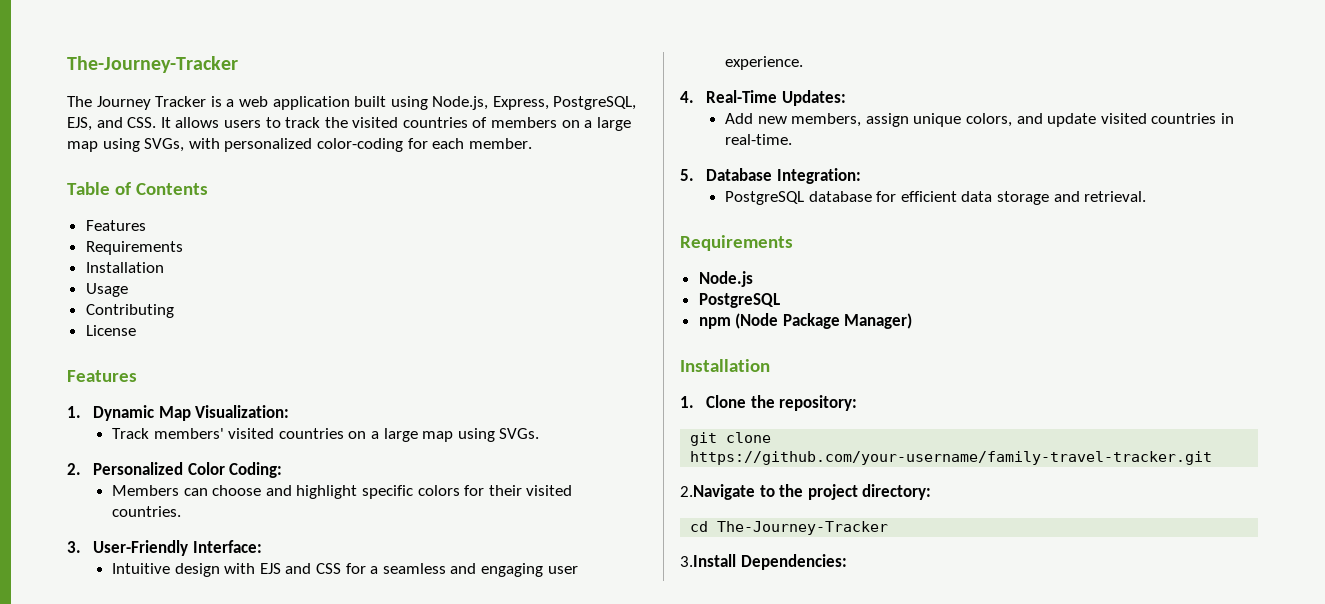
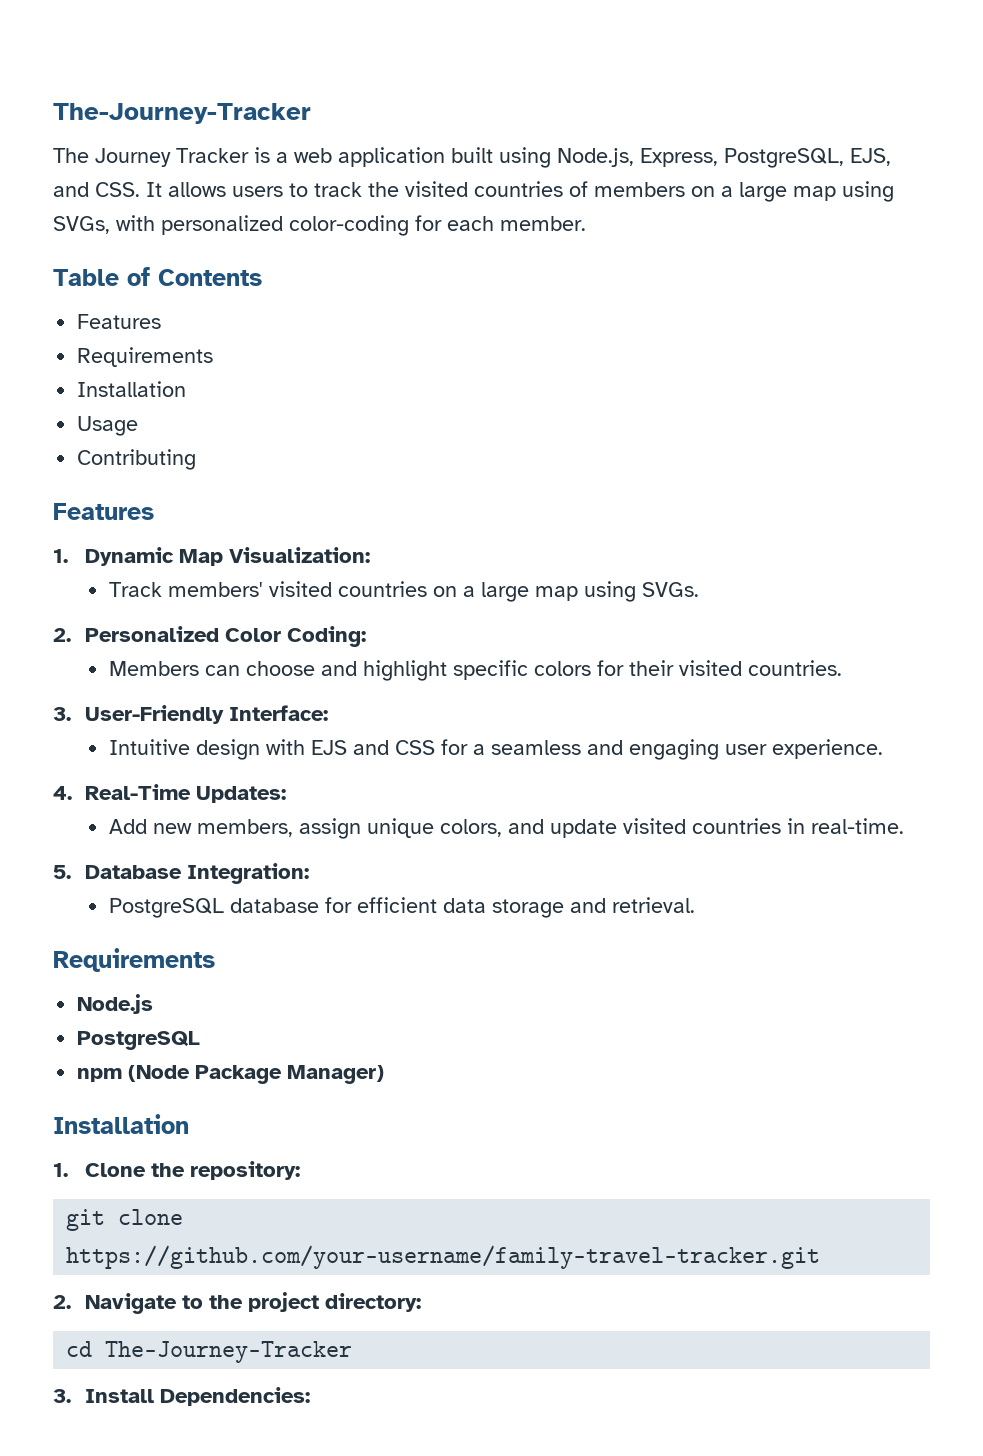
[85,325,136,336] // License -> (197, 459) none
[680,484,755,500] 2.Navigate -> [53,1293,177,1314] 2. Navigate
[680,554,736,567] 3.Install -> [53,1389,154,1403] 3. Install

